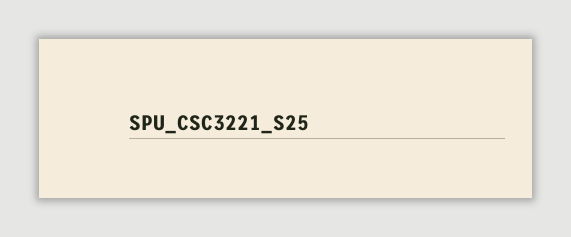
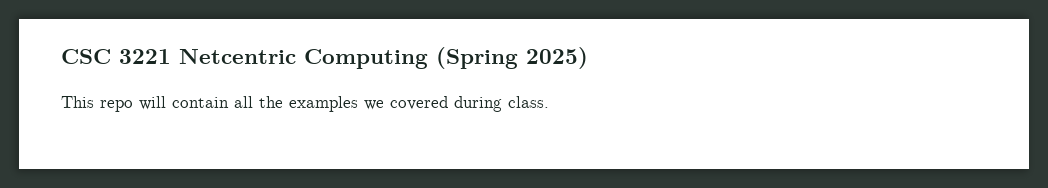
[129,115,309,134] SPU_CSC3221_S25 -> [61,47,588,69] [61,96,549,112] CSC 3221 Netcentric Computing (Spring 2025) // This repo will contain all the examples we covered during class.

